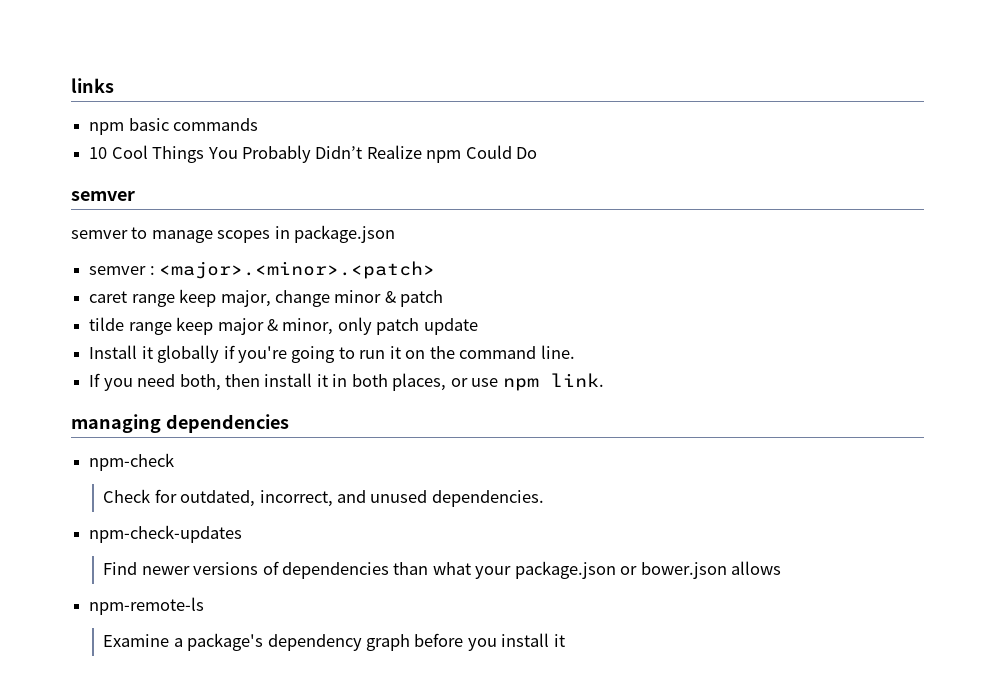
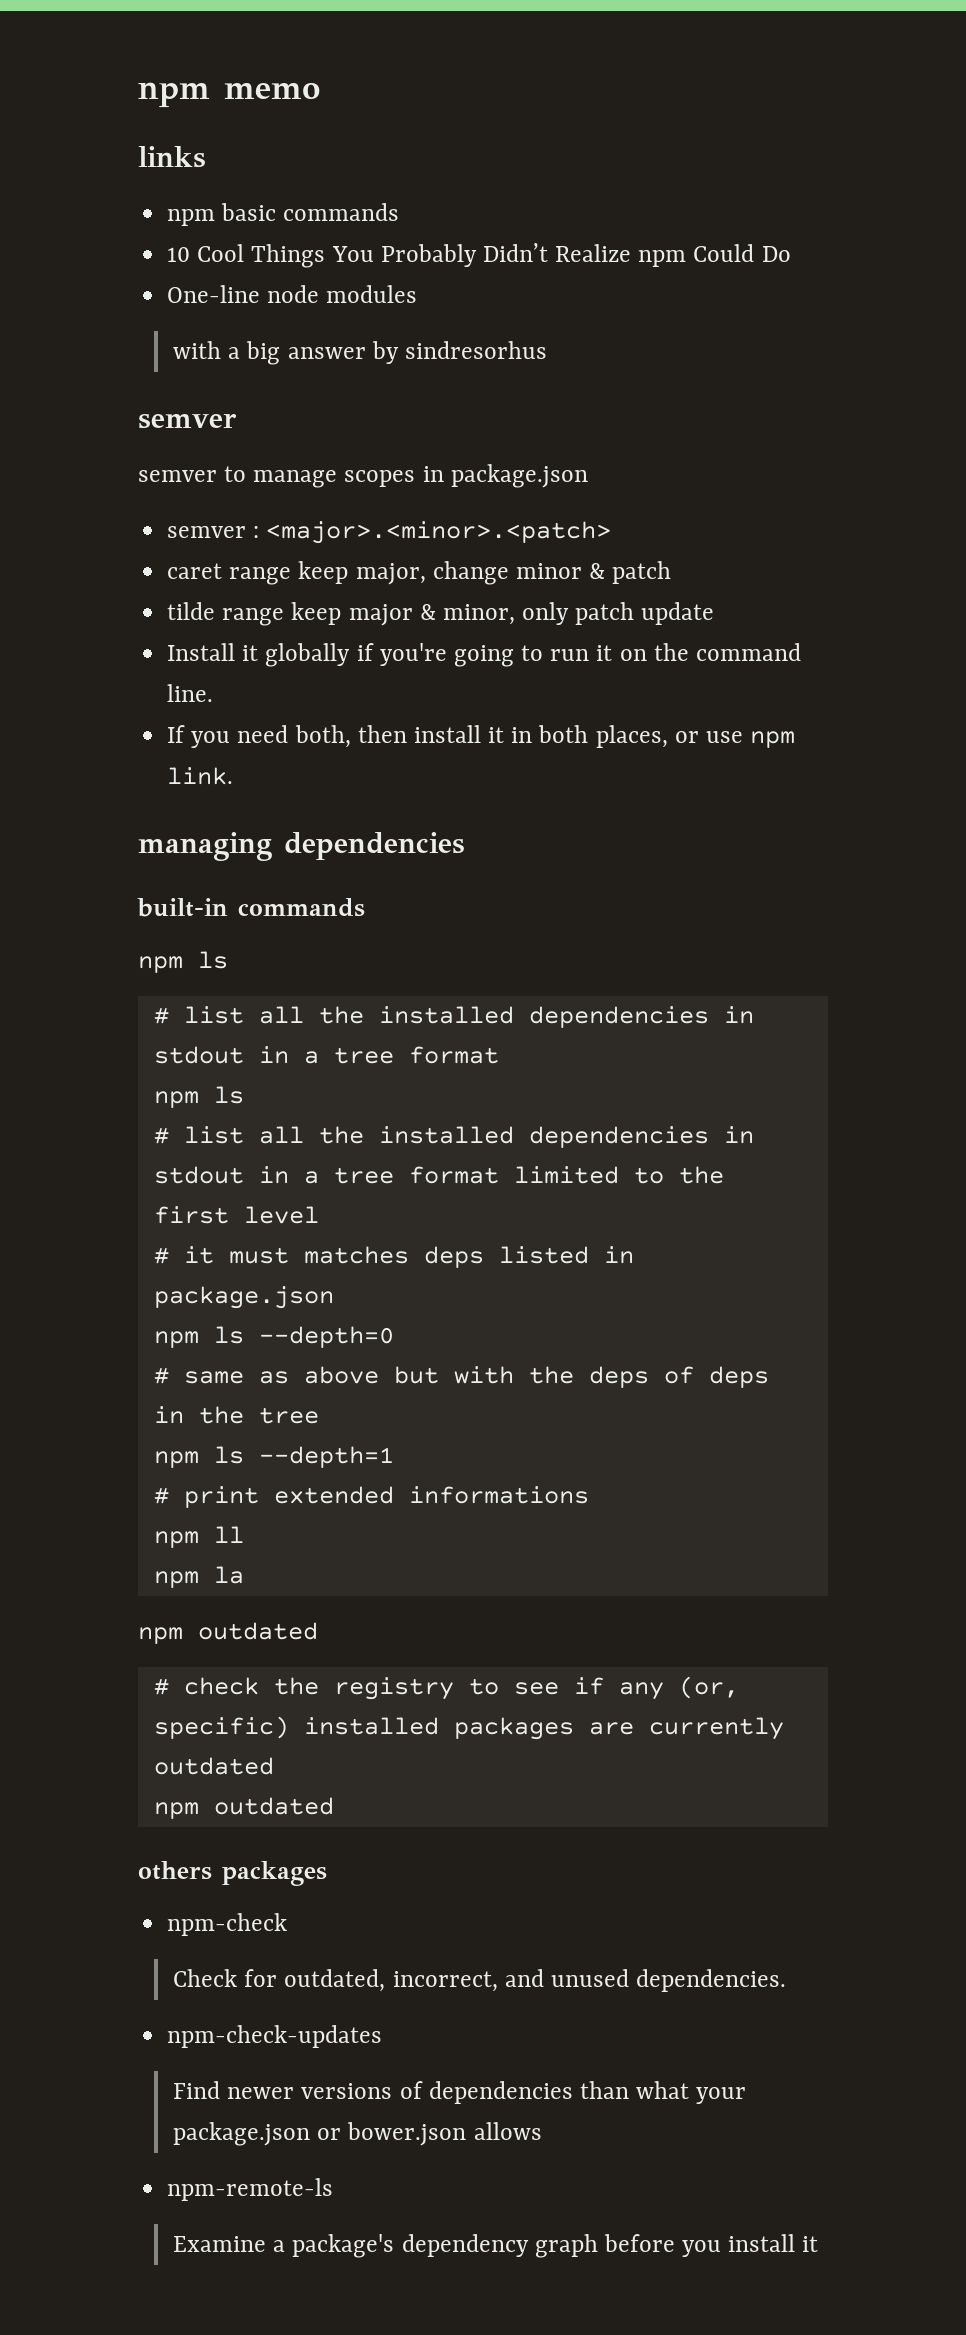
(71, 85) none -> [138,82,320,108] npm memo //
(538, 153) none -> [167,285,418,303] [173,341,547,365] // One-line node modules // with a big answer by sindresorhus
(289, 423) none -> [137,898,365,917] [138,951,228,973] [153,1006,754,1028] [153,1046,499,1064] [153,1086,244,1108] [153,1126,754,1148] [153,1166,724,1184] [153,1206,319,1224] [153,1246,634,1268] [153,1286,334,1309] [153,1326,394,1348] [153,1366,769,1388] [153,1406,319,1424] [153,1446,394,1468] [153,1486,589,1508] [153,1526,244,1548] [153,1566,244,1588] [138,1622,318,1644] [153,1676,739,1700] [153,1716,784,1740] [153,1757,274,1775] [153,1797,334,1819] [138,1861,327,1886] // built-in commands // npm ls // # list all the installed dependencies in stdout in a tree format // npm ls // # list all the installed dependencies in stdout in a tree format limited to the first level // # it must matches deps listed in package.json // npm ls --depth=0 // # same as above but with the deps of deps in the tree // npm ls --depth=1 // # print extended informations // npm ll // npm la // npm outdated // # check the registry to see if any (or, specific) installed packages are currently outdated // npm outdated // others packages

